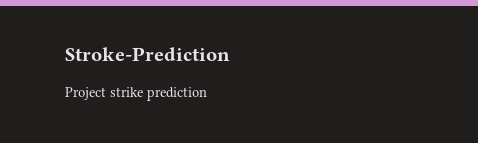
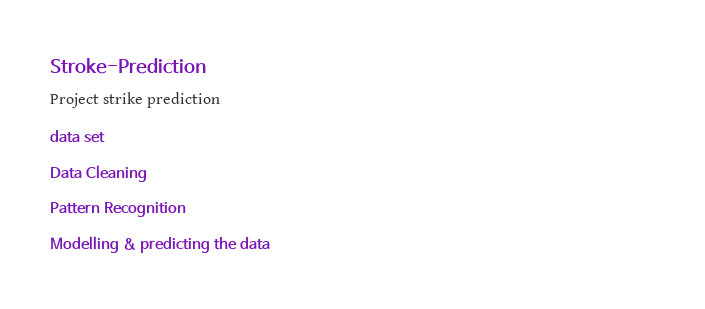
(207, 94) none -> [50,130,106,143] [50,165,148,182] [50,202,187,217] [50,236,271,253] // data set // Data Cleaning // Pattern Recognition // Modelling & predicting the data

